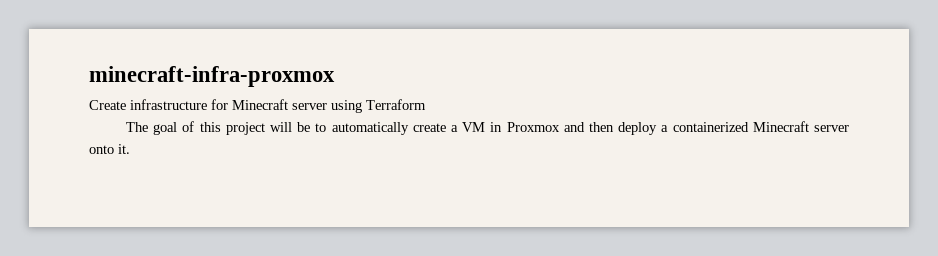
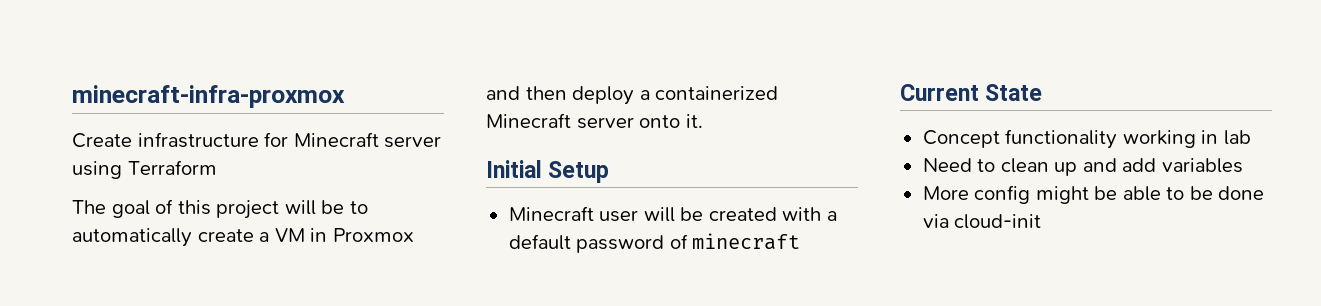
(130, 149) none -> [486,160,610,183] [508,206,837,222] [508,233,801,253] [900,84,1043,101] [922,129,1251,149] [922,158,1243,176] [922,185,1265,204] [922,214,1042,229] // Initial Setup // Minecraft user will be created with a default password of minecraft // Current State // Concept functionality working in lab // Need to clean up and add variables // More config might be able to be done via cloud-init

